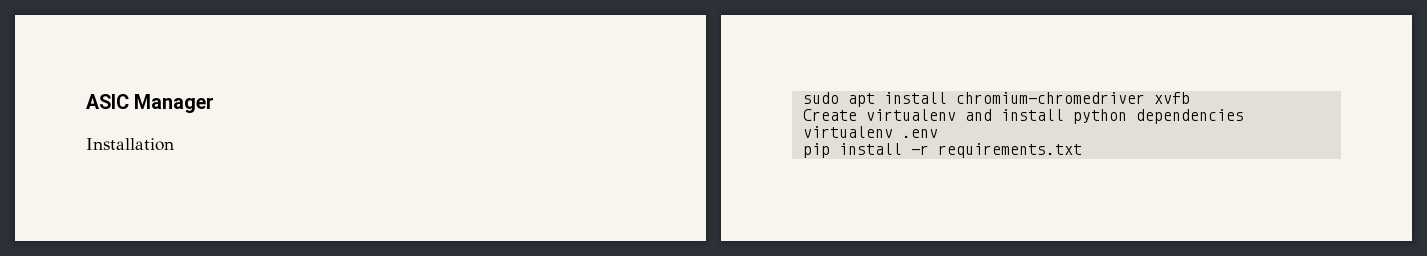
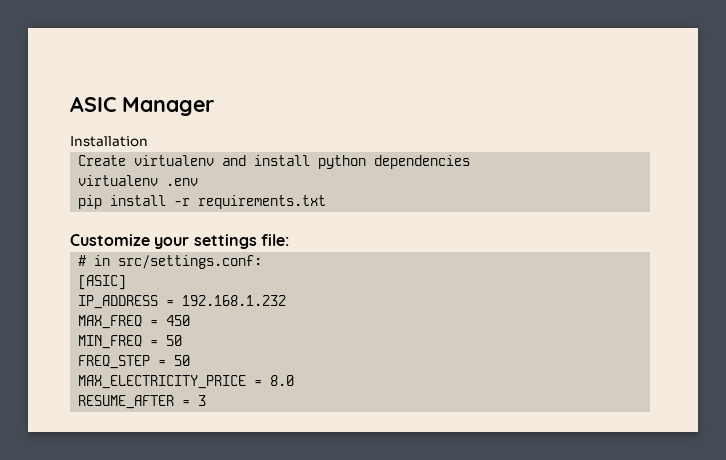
[802,92,1190,107] // sudo apt install chromium-chromedriver xvfb -> (148, 141) none
(1082, 150) none -> [70,234,289,249] [78,255,263,269] [78,275,127,290] [78,295,287,309] [78,315,191,329] [78,335,183,349] [78,355,191,369] [78,375,295,389] [78,395,207,409] // Customize your settings file: // # in src/settings.conf: // [ASIC] // IP_ADDRESS = 192.168.1.232 // MAX_FREQ = 450 // MIN_FREQ = 50 // FREQ_STEP = 50 // MAX_ELECTRICITY_PRICE = 8.0 // RESUME_AFTER = 3

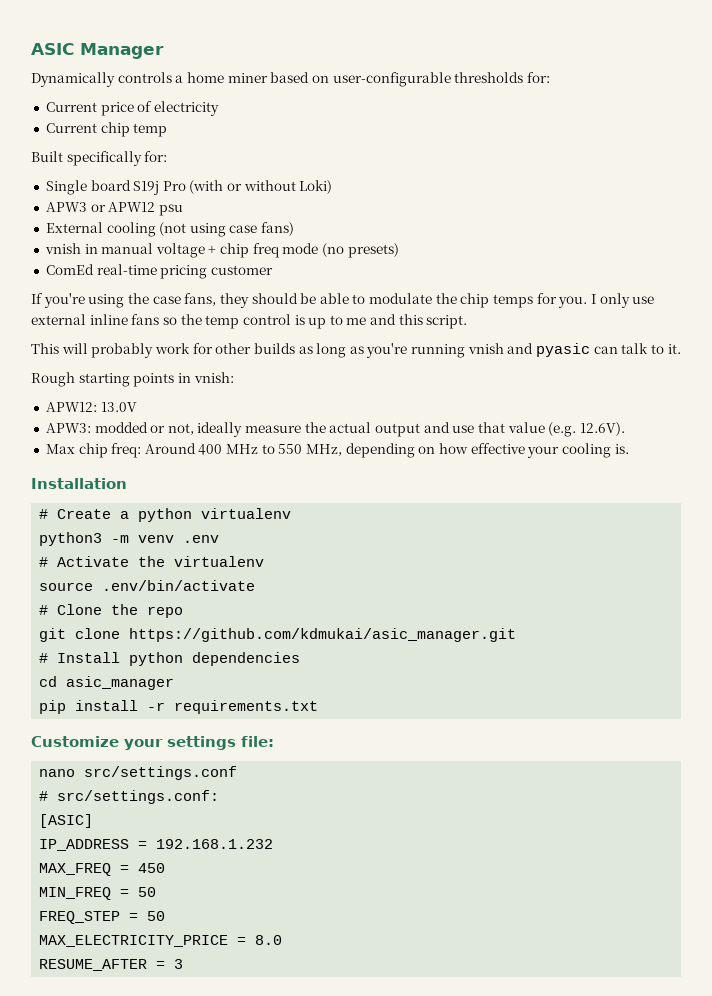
[70,136,148,147] [78,155,311,166] Installation // Create virtualenv and install -> [31,72,550,87] [45,101,219,116] [45,122,168,137] [31,151,168,166] [45,180,333,195] [45,202,183,216] [45,222,295,237] [44,243,399,258] [45,264,273,279] [31,293,655,308] [31,314,468,329] [31,343,681,358] [31,372,234,387] [45,402,137,412] [45,422,625,437] [45,443,629,458] [31,478,127,489] [39,508,292,522] [39,532,220,546] [39,556,265,567] [39,580,256,591] [39,604,184,618] [39,628,517,642] [39,652,121,663] Dynamically controls a home miner based on user-configurable thresholds for: // Current price of electricity // Current chip temp // Built specifically for: // Single board S19j Pro (with or without Loki) // APW3 or APW12 psu // External cooling (not using case fans) // vnish in manual voltage + chip freq mode (no presets) // ComEd real-time pricing customer // If you're using the case fans, they should be able to modulate the chip temps for you. I only use external inline fans so the temp control is up to me and this script. // This will probably work for other builds as long as you're running vnish and pyasic can talk to it. // Rough starting points in vnish: // APW12: 13.0V // APW3: modded or not, ideally measure the actual output and use that value (e.g. 12.6V). // Max chip freq: Around 400 MHz to 550 MHz, depending on how effective your cooling is. // Installation // # Create a python virtualenv // python3 -m venv .env // # Activate the virtualenv // source .env/bin/activate // # Clone the repo // git clone https://github.com/kdmukai/asic_manager.git // # Install
[78,175,199,186] virtualenv .env -> [39,676,175,690] cd asic_manager
[78,255,111,266] // # in -> [39,766,238,780] [39,791,49,801] // nano src/settings.conf // #

